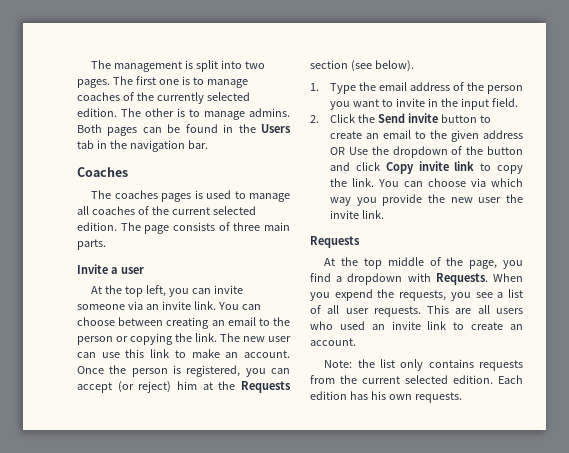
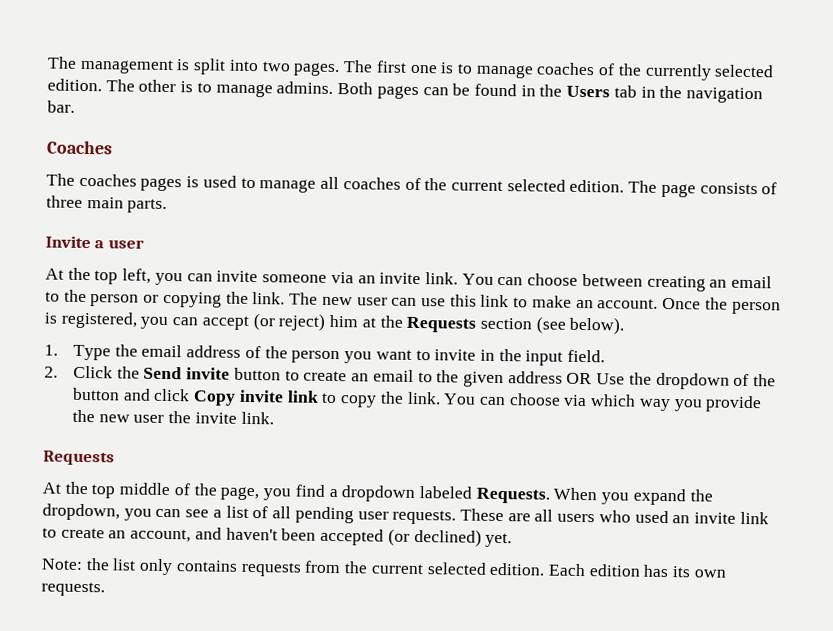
[407,273,431,282] with -> [418,486,472,499] labeled
[334,289,471,301] expend the requests, you -> [632,488,713,506] [42,503,182,521] expand the dropdown, you can
(340, 309) none -> [294,506,354,524] pending
[427,305,450,314] This -> [459,508,504,522] These
[310,338,356,346] account. -> [130,527,513,548] account, and haven't been accepted (or declined) yet.
[370,391,386,400] his -> [672,566,691,578] its

